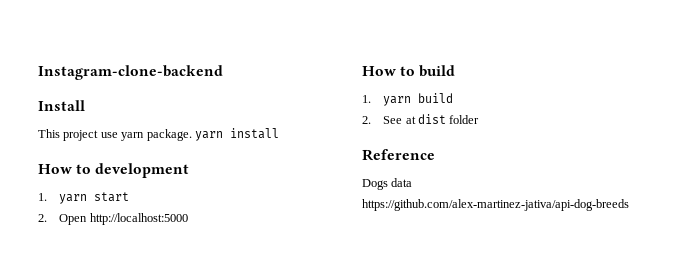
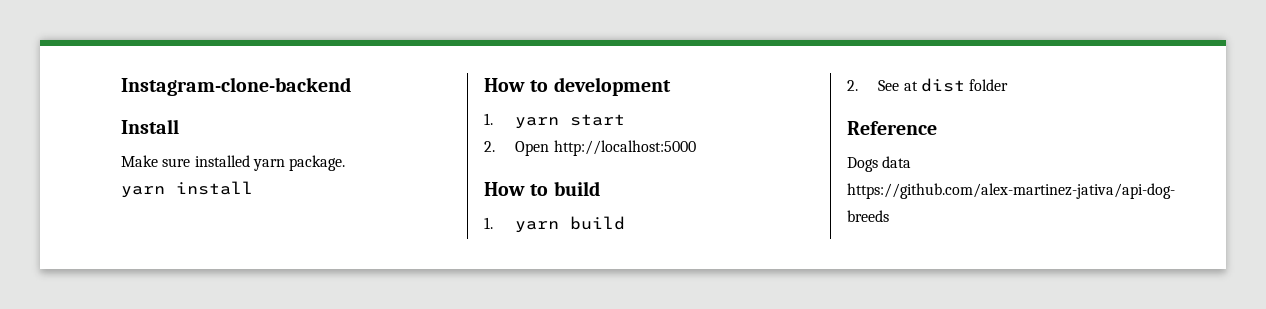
[38,129,118,141] This project use -> [121,155,250,167] Make sure installed
(192, 135) none -> (346, 163) //

